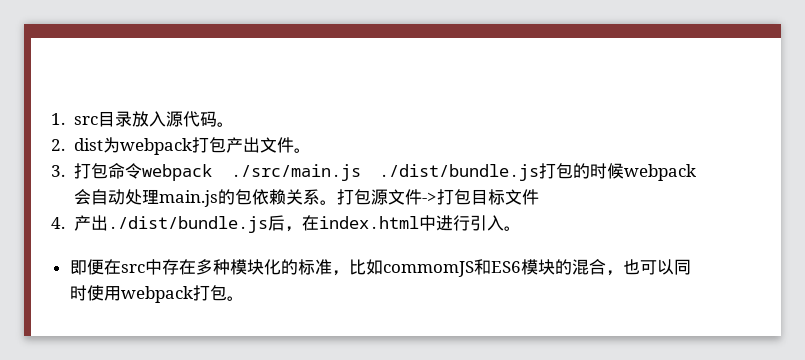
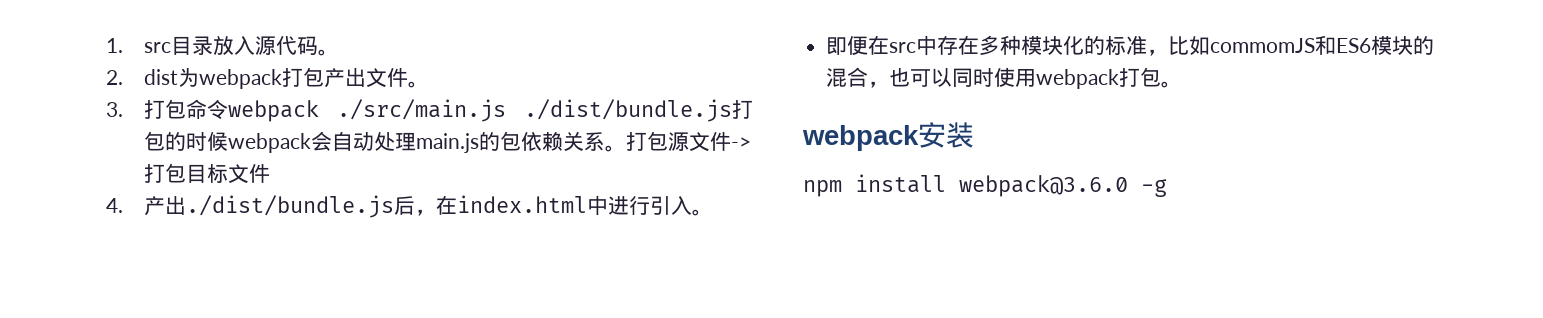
(244, 298) none -> [802,122,974,151] [803,174,1167,197] // webpack安装 // npm install webpack@3.6.0 -g

